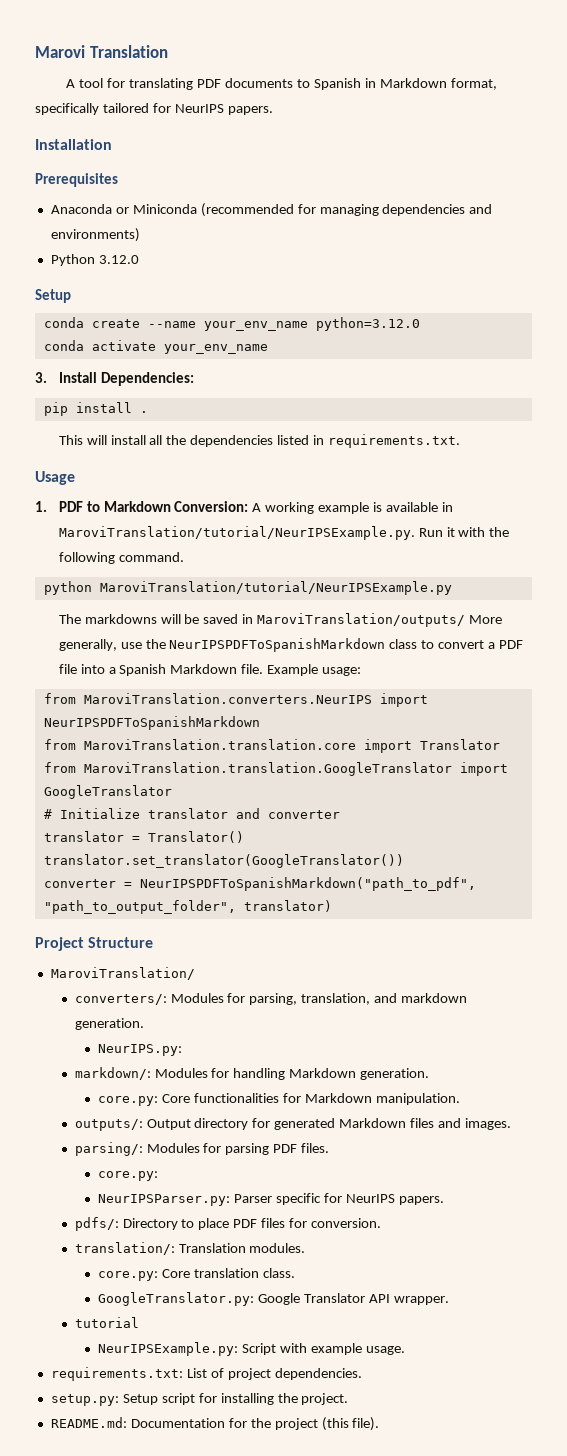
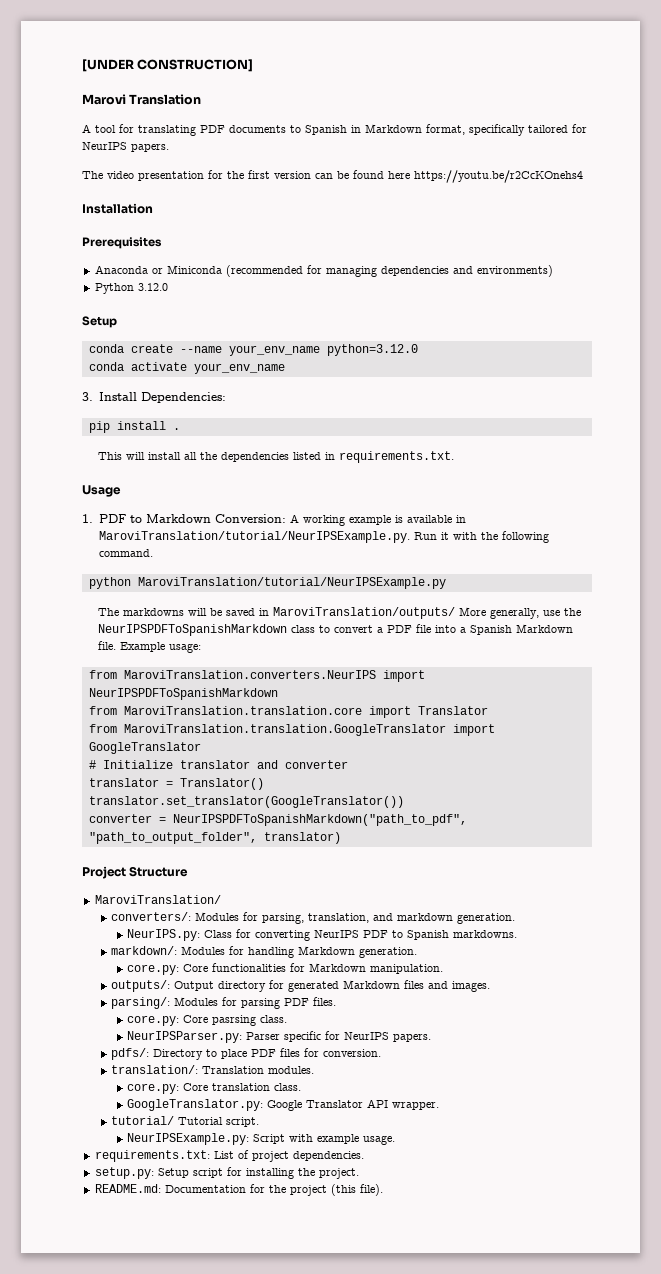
(35, 51) none -> [82,59,254,72] [UNDER CONSTRUCTION] //
(273, 110) none -> [82,170,583,183] // The video presentation for the first version can be found here https://youtu.be/r2CcKOnehs4
(183, 1050) none -> [204,929,518,941] Class for converting NeurIPS PDF to Spanish markdowns.
(159, 1176) none -> [183,1015,288,1026] Core pasrsing class.
[74,1317,139,1328] tutorial -> [110,1116,259,1127] tutorial/ Tutorial script.

